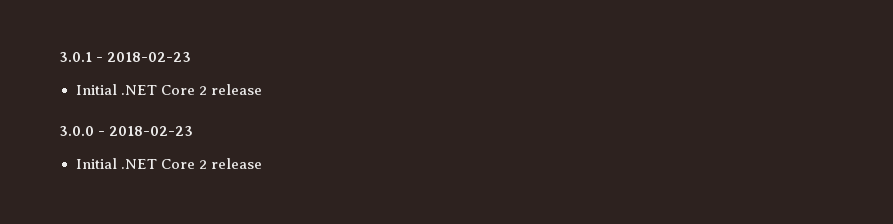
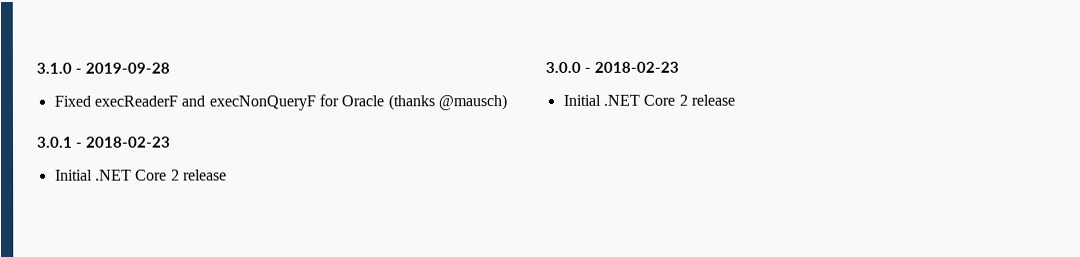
(59, 57) none -> [36,62,170,74] [53,94,507,111] 3.1.0 - 2019-09-28 // Fixed execReaderF and execNonQueryF for Oracle (thanks @mausch) //

